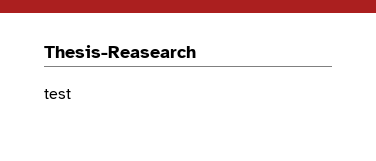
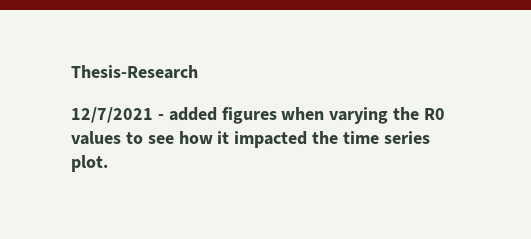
[44,45,196,58] [44,89,71,99] Thesis-Reasearch // test -> [71,65,198,79] [71,107,446,124] [71,131,430,148] [71,155,108,172] Thesis-Research // 12/7/2021 - added figures when varying the R0 values to see how it impacted the time series plot.

